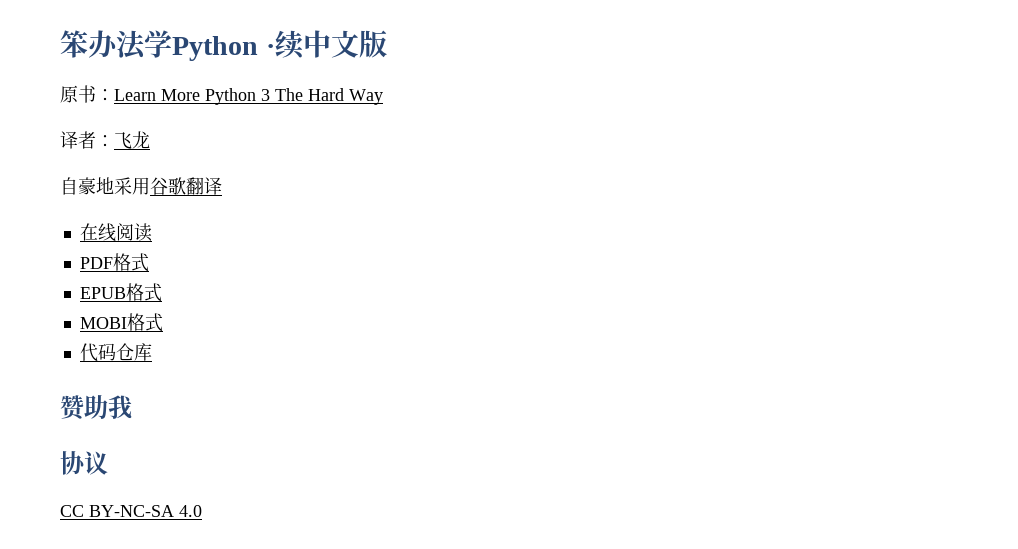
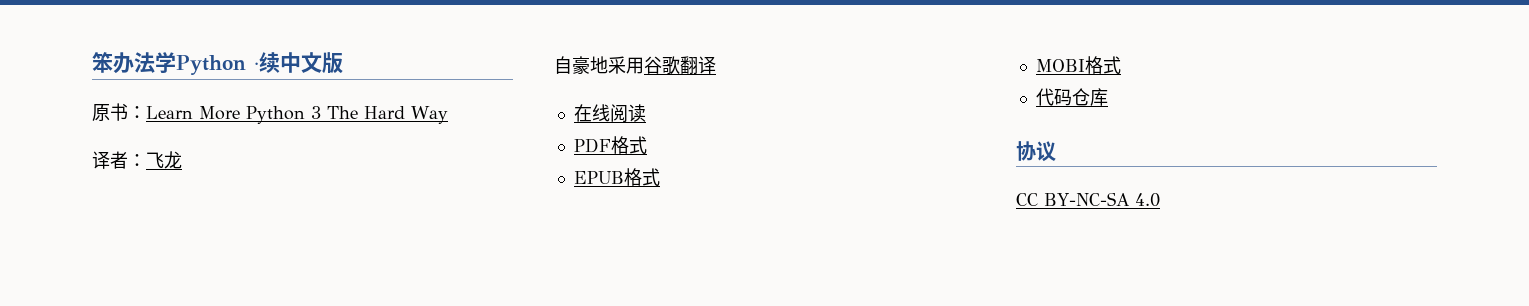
[60,395,132,421] // 赞助我 -> (1108, 97) none

